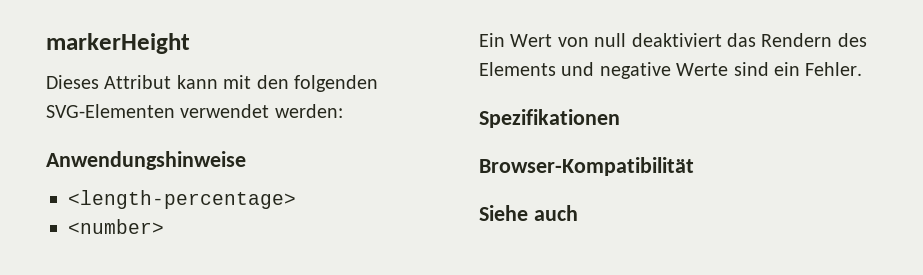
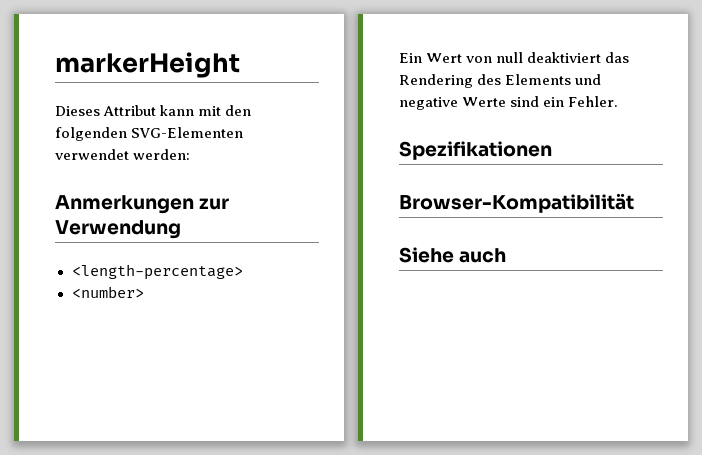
[46,151,246,170] Anwendungshinweise -> [55,195,230,214] [55,220,181,239] Anmerkungen zur Verwendung
[761,33,833,47] Rendern -> [399,74,473,88] Rendering

